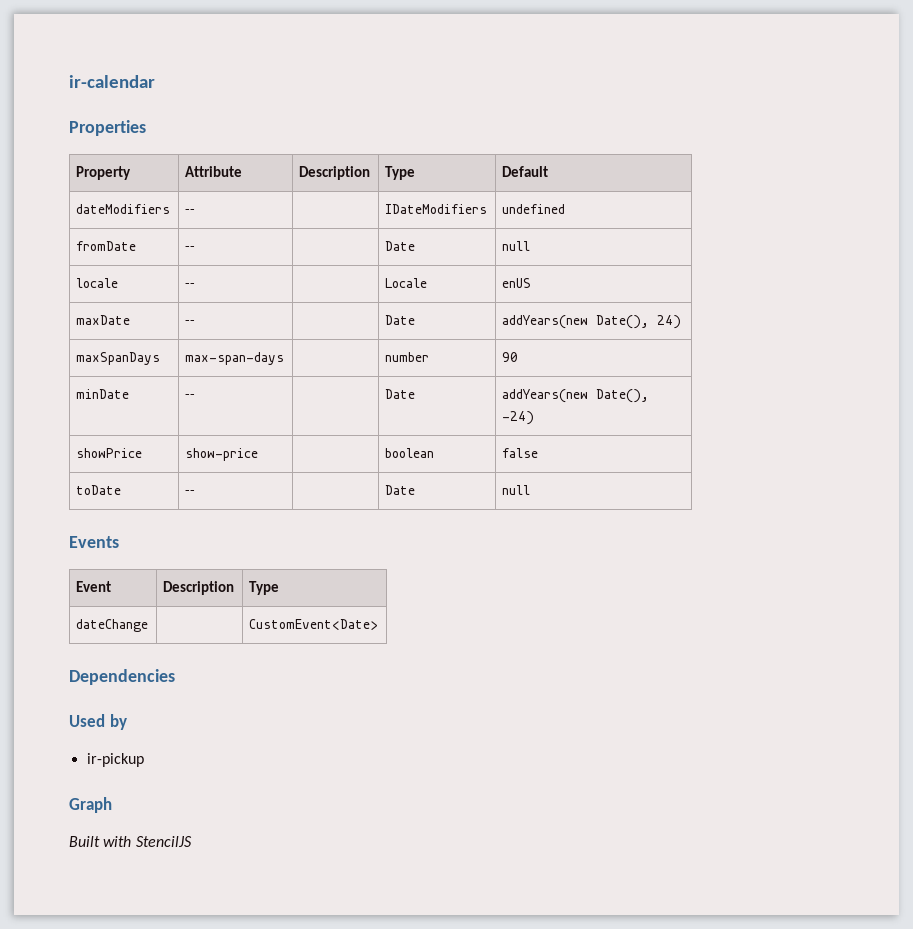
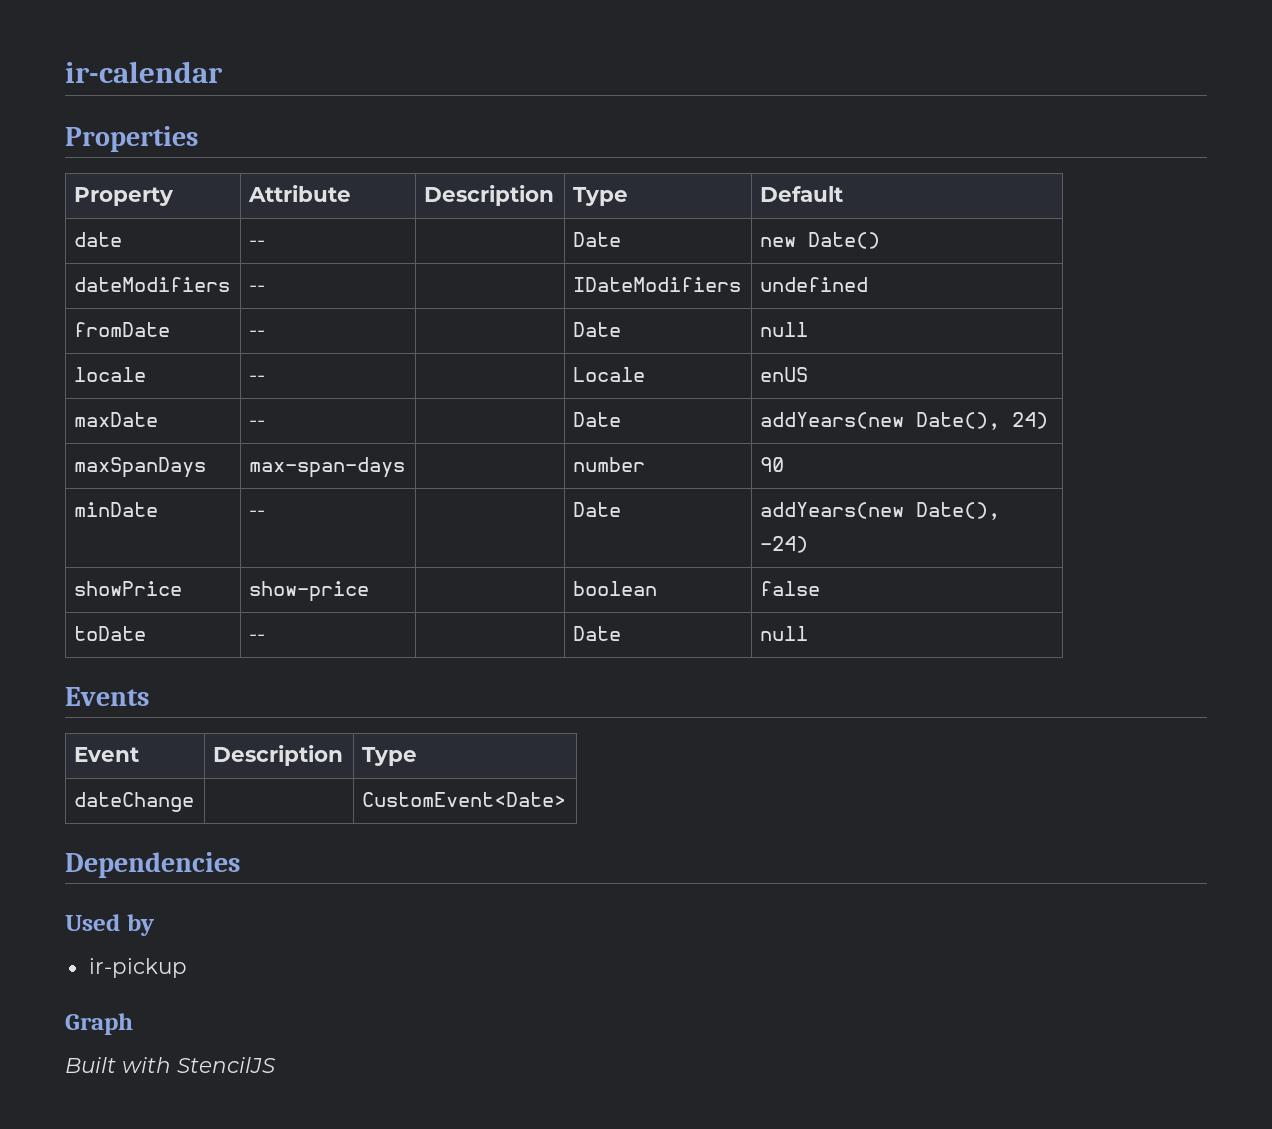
(549, 171) none -> [74,232,123,247] [249,240,266,247] [573,232,622,247] [760,232,881,249] // date | -- | | Date | new Date()

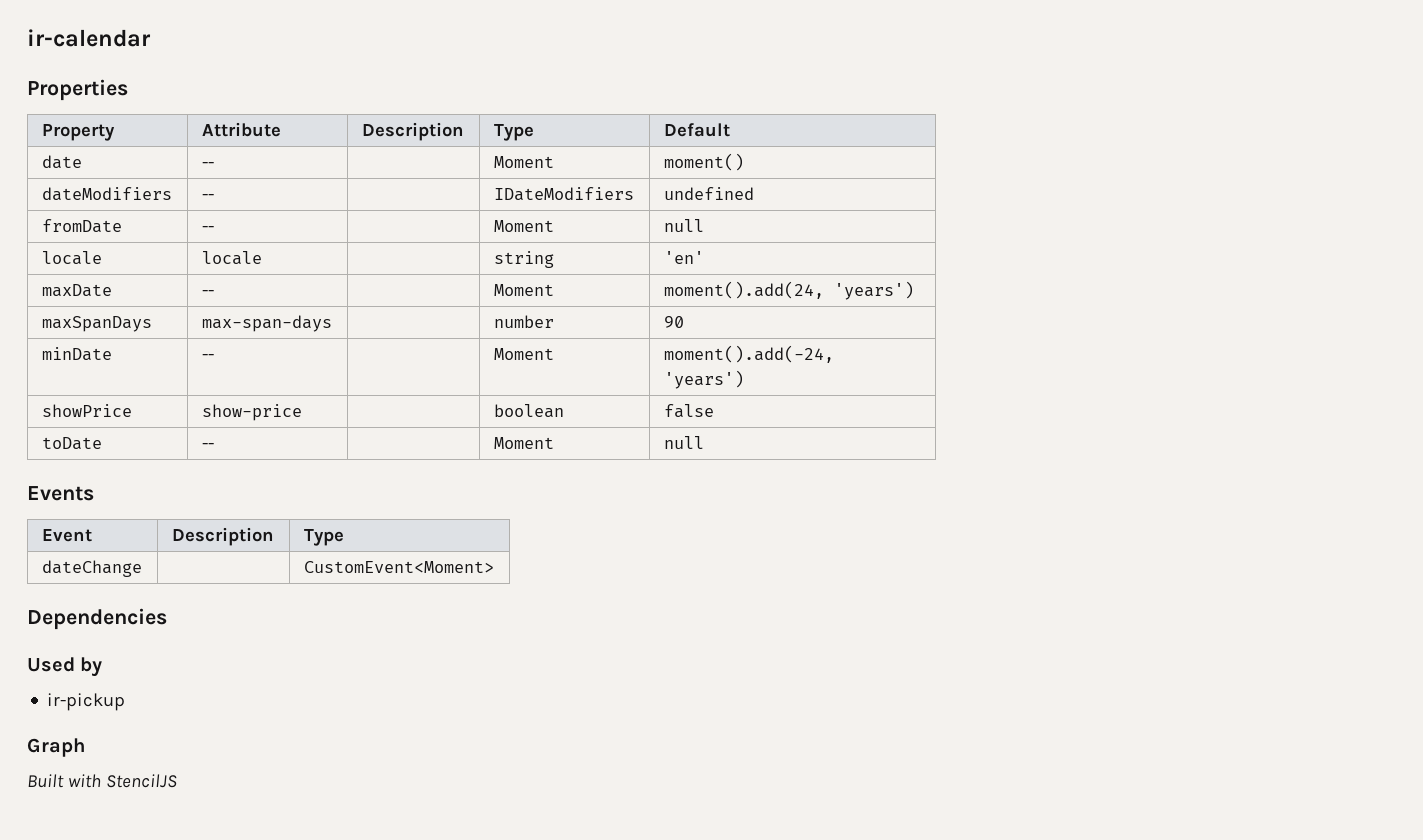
[573,232,622,247] [760,232,881,249] Date | new Date() -> [493,156,554,168] [663,153,744,171] Moment | moment()
[573,322,622,337] Date -> [493,220,554,232] Moment
[249,375,266,382] [573,367,646,382] [760,367,809,382] -- | | Locale | enUS -> [201,251,262,265] [493,251,554,268] [663,251,704,264] locale | | string | 'en'
[573,412,622,427] [760,412,1049,430] Date | addYears(new Date(), 24) -> [493,284,554,296] [663,281,914,300] Moment | moment().add(24, 'years')
[573,502,622,517] [760,502,1001,520] [760,536,809,553] Date | addYears(new Date(), -24) -> [493,348,554,360] [663,345,834,363] [663,370,744,389] Moment | moment().add(-24, 'years')
[573,626,622,641] Date -> [493,437,554,449] Moment
[362,792,567,807] CustomEvent<Date> -> [303,561,494,573] CustomEvent<Moment>

